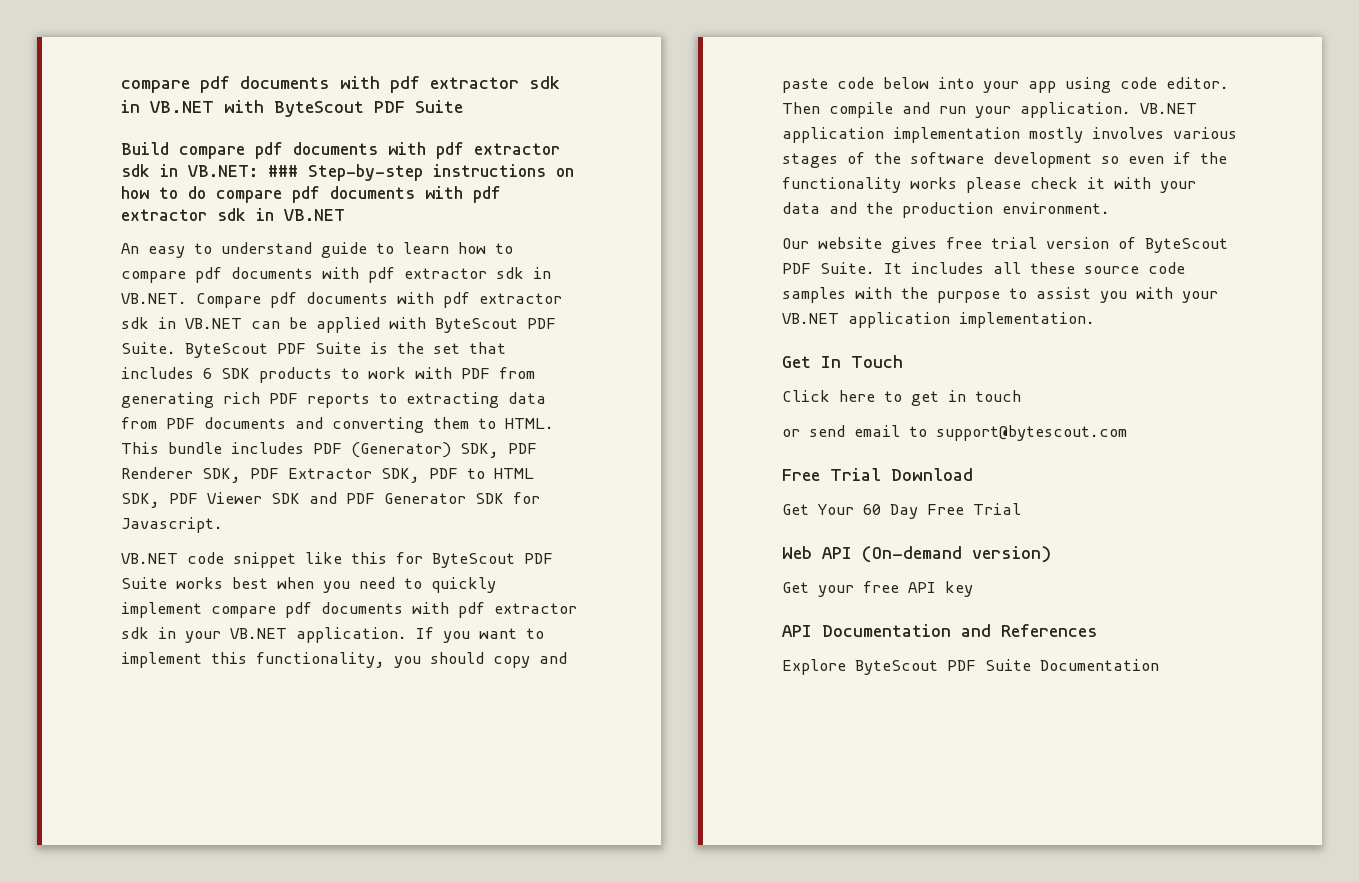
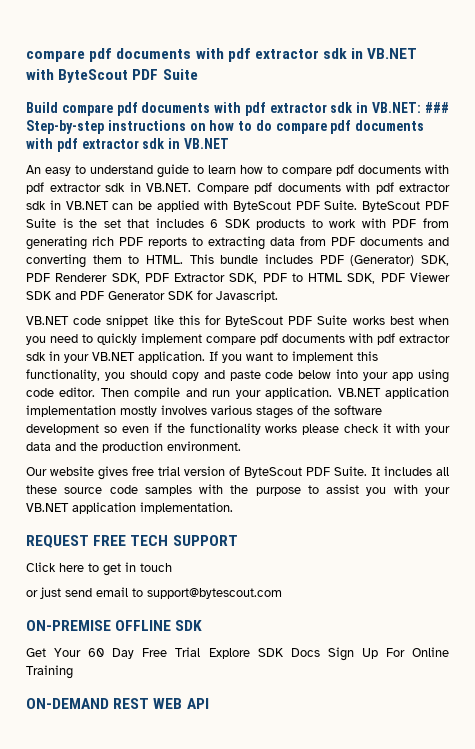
[782,355,903,368] Get In Touch -> [26,535,238,548] REQUEST FREE TECH SUPPORT
(800, 433) none -> [40,587,61,599] just
[782,468,973,481] Free Trial Download -> [26,620,203,631] ON-PREMISE OFFLINE SDK
[782,546,1051,563] [782,581,973,597] [782,624,1098,637] [782,659,1159,675] // Web API (On-demand version) // Get your free API key // API Documentation and References // Explore ByteScout PDF Suite Documentation -> [208,647,449,661] [26,665,73,679] [26,698,209,709] Explore SDK Docs Sign Up For Online Training // ON-DEMAND REST WEB API

